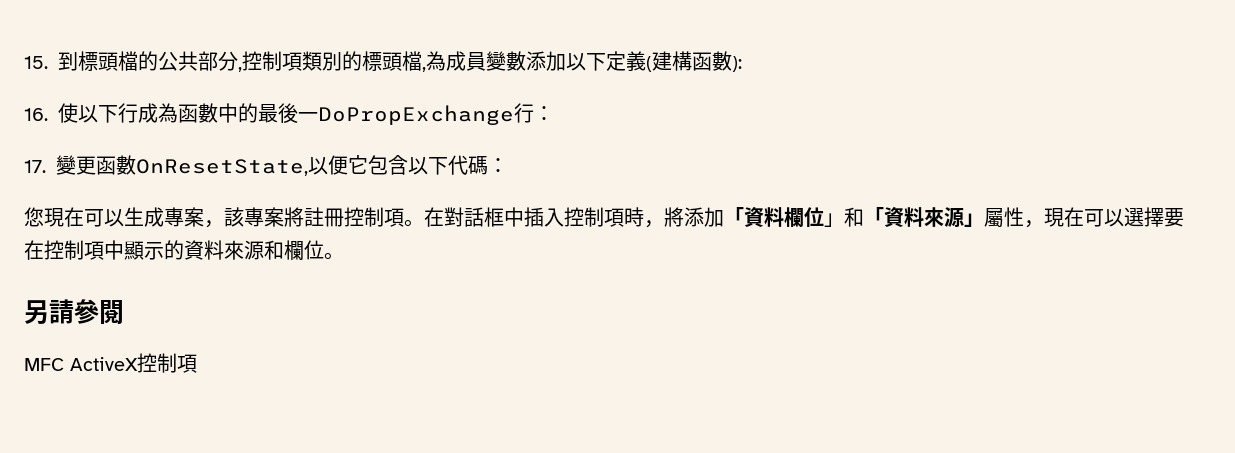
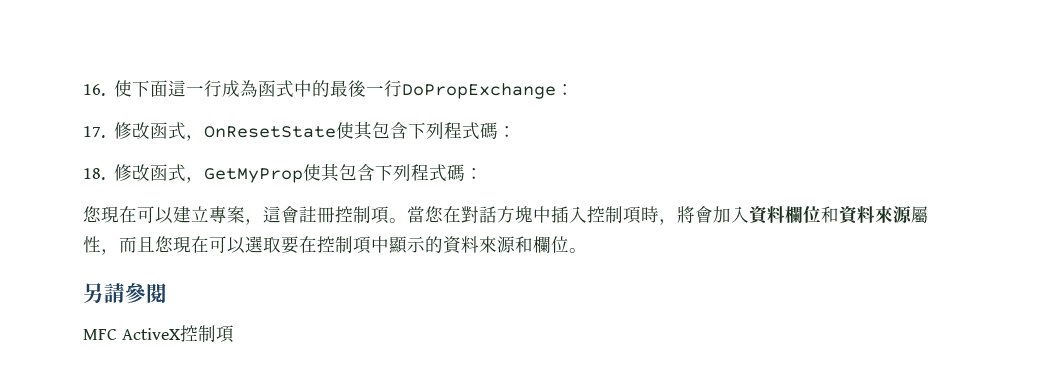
[24,51,742,72] [24,103,118,123] 15.到標頭檔的公共部分,控制項類別的標頭檔,為成員變數添加以下定義(建構函數): // 16.使以下 -> [83,80,204,97] 16.使下面這一
[198,103,218,123] 數 -> [275,80,294,98] 式
[318,103,534,125] DoPropExchange行 -> [383,80,556,99] 行DoPropExchange
[56,155,468,176] 變更函數OnResetState,以便它包含以下代 -> [113,121,516,141] [83,163,447,183] 修改函式，OnResetState使其包含下列程式碼： // 18.修改函式，GetMyProp使其包含下列程式
[124,207,164,227] 生成 -> [173,206,209,223] 建立
[224,207,304,227] 該專案將 -> [263,206,299,223] 這會
[424,207,504,227] 在對話框 -> [407,206,533,223] 當您在對話方塊
[684,207,744,227] 添加「 -> [695,206,749,223] 會加入
[824,207,984,228] 」和「資料來源」 -> [821,206,912,224] 和資料來源
(1044, 224) none -> [119,236,173,253] 而且您
[1144,207,1164,227] 擇 -> [263,236,281,253] 取

